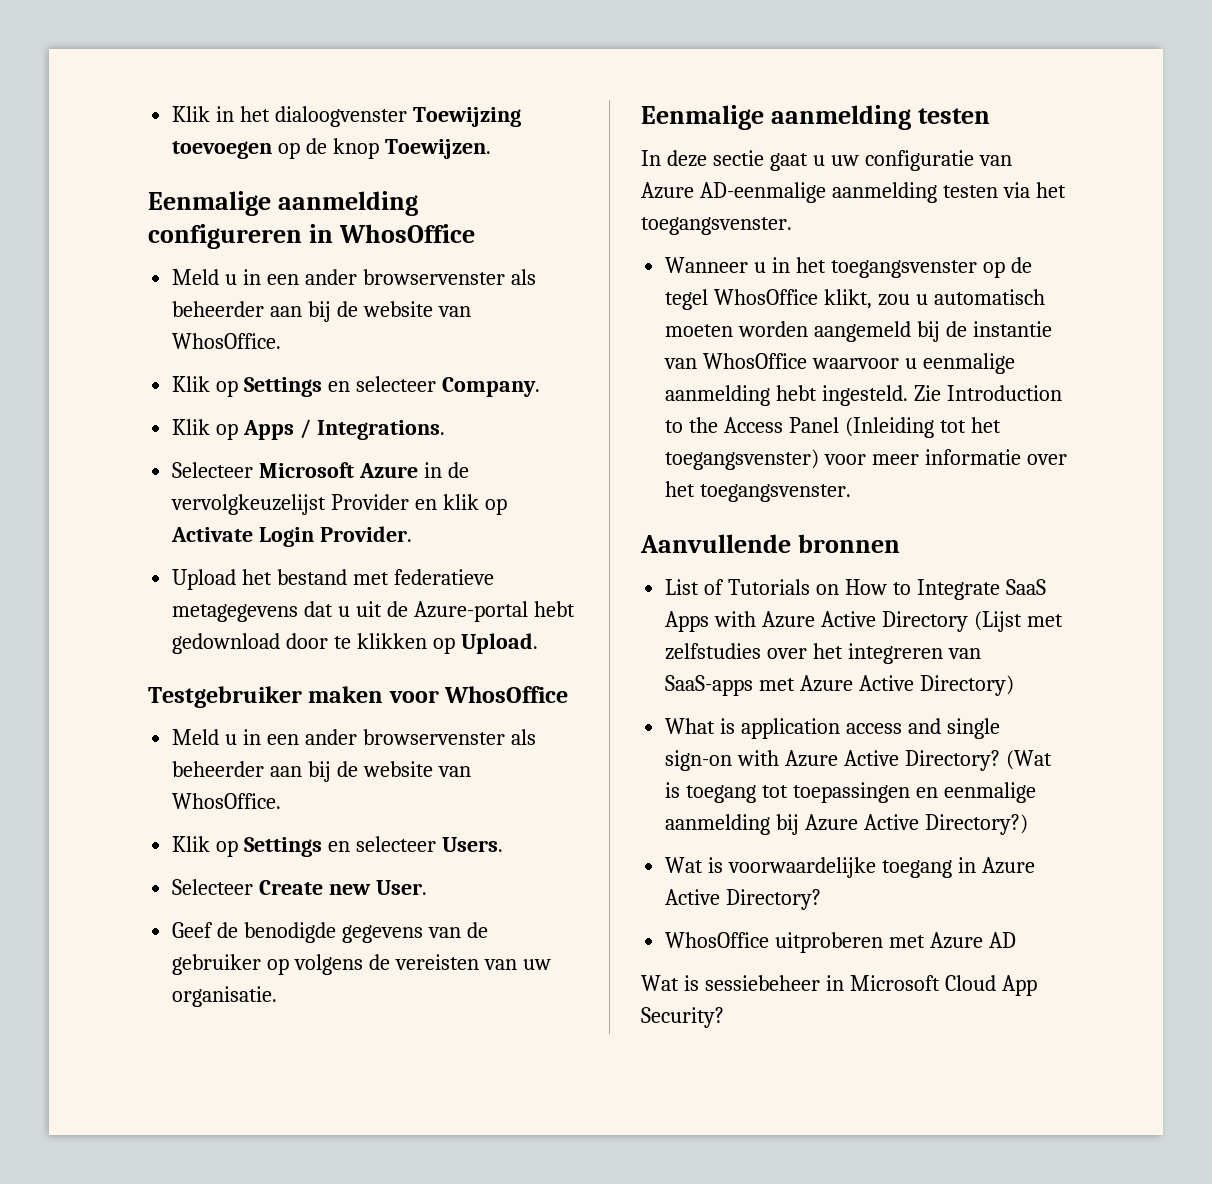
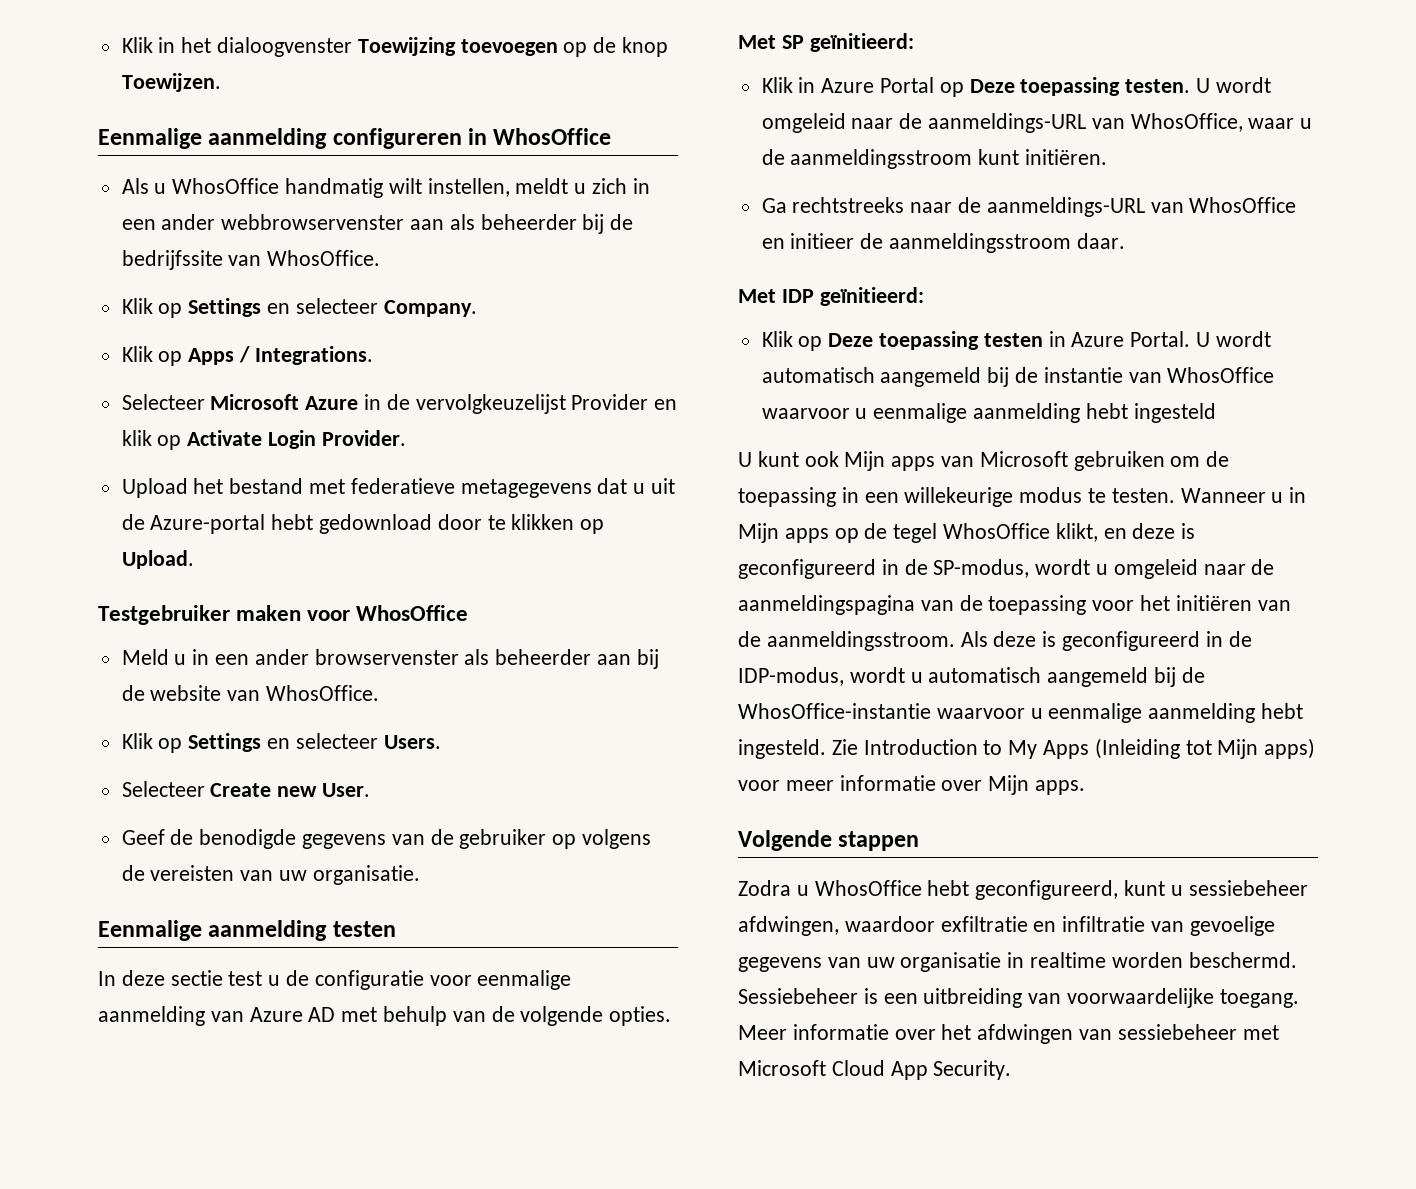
[172,269,536,285] [172,301,433,322] Meld u in een ander browservenster als beheerder aan bij de website -> [121,178,650,198] [121,214,634,234] [121,250,223,270] Als u WhosOffice handmatig wilt instellen, meldt u zich in een ander webbrowservenster aan als beheerder bij de bedrijfssite
[769,150,1012,171] [641,182,1066,203] [641,217,792,235] [665,257,1032,278] [665,289,1045,310] [665,321,809,337] gaat u uw configuratie van Azure AD-eenmalige aanmelding testen via het toegangsvenster. // Wanneer u in het toegangsvenster op de tegel WhosOffice klikt, zou u automatisch moeten worden -> [228,970,572,990] [98,1006,672,1026] [738,33,914,52] [761,77,1271,97] [761,113,1313,133] [761,149,1108,169] [761,197,1297,217] [761,233,1125,253] [738,287,924,306] [761,331,1271,351] [761,367,875,383] test u de configuratie voor eenmalige aanmelding van Azure AD met behulp van de volgende opties. // Met SP geïnitieerd: // Klik in Azure Portal op Deze toepassing testen. U wordt omgeleid naar de aanmeldings-URL van WhosOffice, waar u de aanmeldingsstroom kunt initiëren. // Ga rechtstreeks naar de aanmeldings-URL van WhosOffice en initieer de aanmeldingsstroom daar. // Met IDP geïnitieerd: // Klik op Deze toepassing testen in Azure Portal. U wordt automatisch
[822,385,1062,406] [665,417,1001,438] [665,449,1067,470] [665,481,852,502] [640,534,900,553] [665,579,1046,600] [665,611,1063,632] [665,643,981,664] [665,675,1014,696] [665,718,1000,739] [665,750,1052,771] [665,782,1036,803] [665,814,1028,835] [665,857,1035,878] [665,889,822,910] [665,932,1016,953] [641,975,844,991] ingesteld. Zie Introduction to the Access Panel (Inleiding tot het toegangsvenster) voor meer informatie over het toegangsvenster. // Aanvullende bronnen // List of Tutorials on How to Integrate SaaS Apps with Azure Active Directory (Lijst met zelfstudies over het integreren van SaaS-apps met Azure Active Directory) // What is application access and single sign-on with Azure Active Directory? (Wat is toegang tot toepassingen en eenmalige aanmelding bij Azure Active Directory?) // Wat is voorwaardelijke toegang in Azure Active Directory? // WhosOffice uitproberen met Azure AD // Wat is sessiebeheer in -> [1133,403,1216,423] [738,451,1230,471] [738,487,1307,507] [738,523,1196,543] [738,559,1275,579] [738,595,1291,615] [738,631,1252,651] [738,667,1205,687] [738,703,1304,723] [738,738,1316,759] [738,775,1086,795] [738,830,920,851] [738,880,1308,900] [738,916,1275,936] [738,952,1297,972] [738,988,1299,1008] [738,1024,1279,1044] ingesteld // U kunt ook Mijn apps van Microsoft gebruiken om de toepassing in een willekeurige modus te testen. Wanneer u in Mijn apps op de tegel WhosOffice klikt, en deze is geconfigureerd in de SP-modus, wordt u omgeleid naar de aanmeldingspagina van de toepassing voor het initiëren van de aanmeldingsstroom. Als deze is geconfigureerd in de IDP-modus, wordt u automatisch aangemeld bij de WhosOffice-instantie waarvoor u eenmalige aanmelding hebt ingesteld. Zie Introduction to My Apps (Inleiding tot Mijn apps) voor meer informatie over Mijn apps. // Volgende stappen // Zodra u WhosOffice hebt geconfigureerd, kunt u sessiebeheer afdwingen, waardoor exfiltratie en infiltratie van gevoelige gegevens van uw organisatie in realtime worden beschermd. Sessiebeheer is een uitbreiding van voorwaardelijke toegang. Meer informatie over het afdwingen van sessiebeheer met
[641,1007,724,1028] Security? -> [933,1060,1012,1080] Security.

